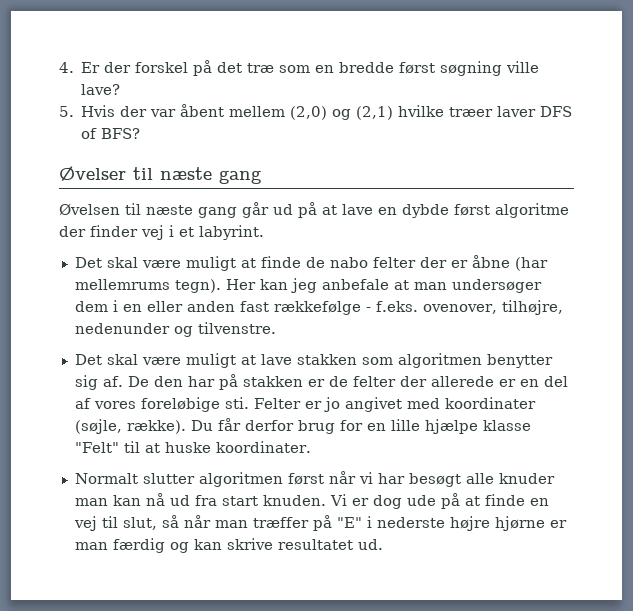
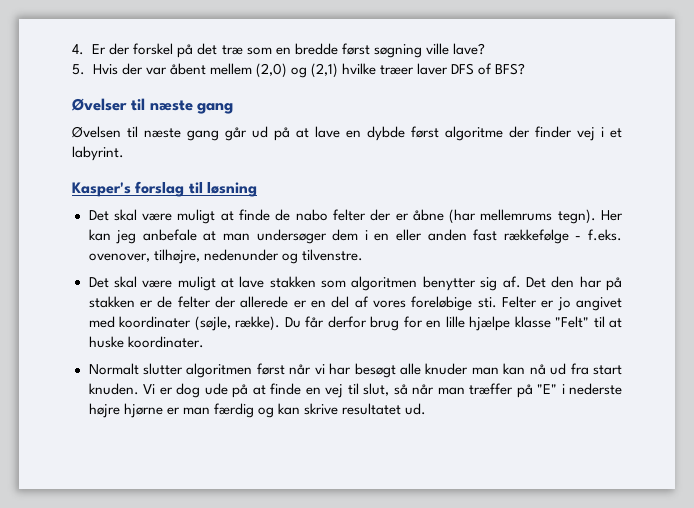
(264, 232) none -> [72,181,257,197] // Kasper's forslag til løsning
[127,376,149,387] De -> [525,277,546,288] Det

